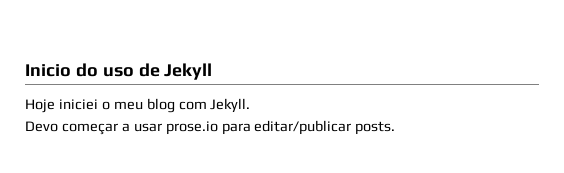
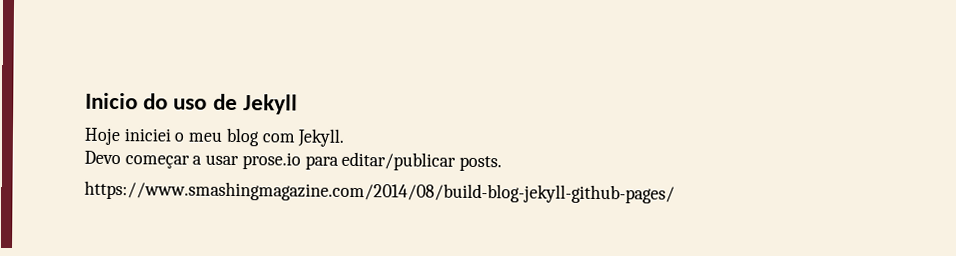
(396, 128) none -> [84,180,675,204] // https://www.smashingmagazine.com/2014/08/build-blog-jekyll-github-pages/

